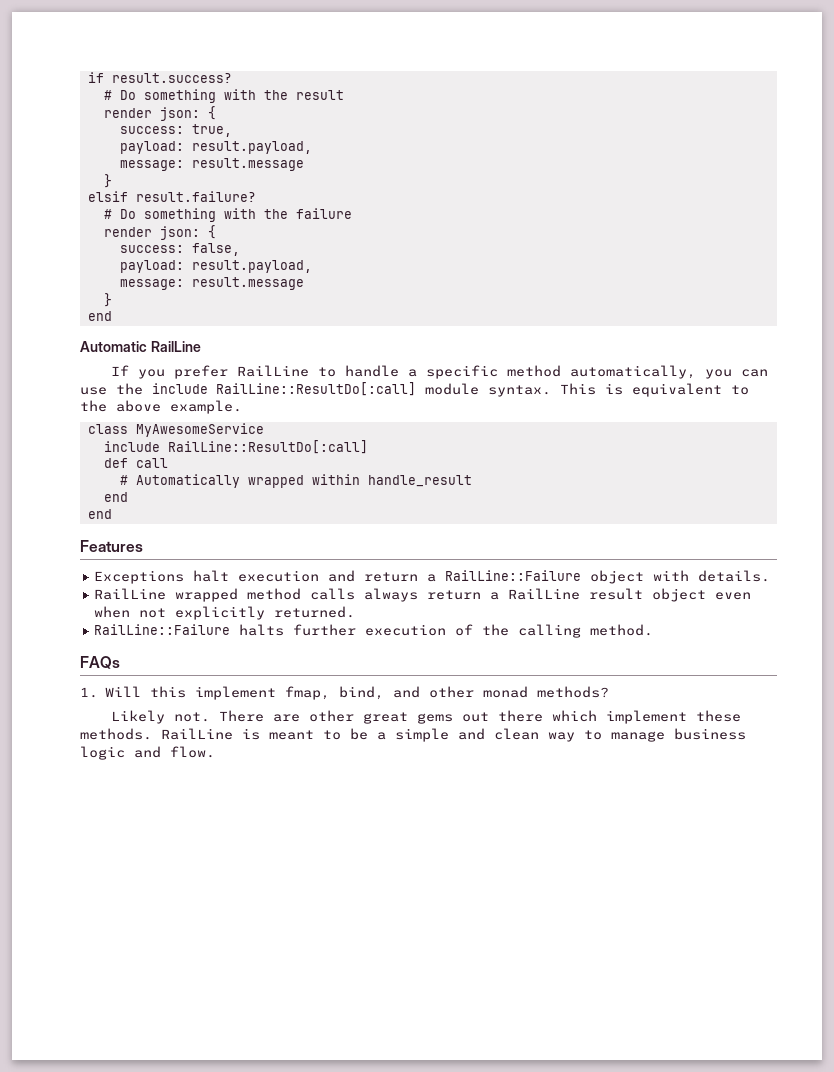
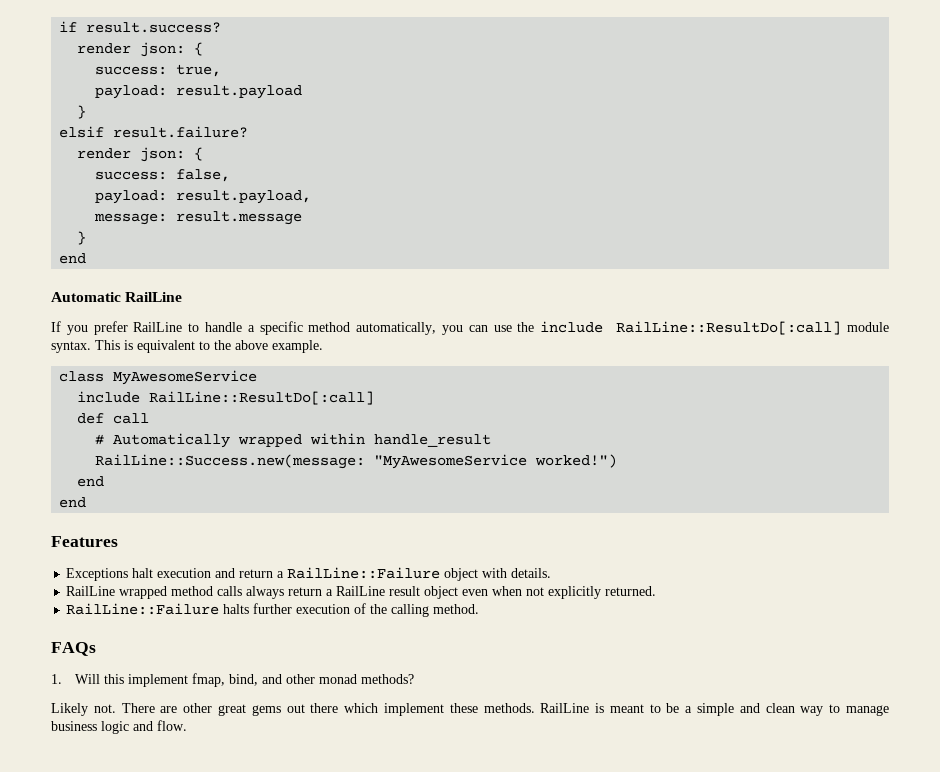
[103,89,344,103] // # Do something with the result -> (222, 27) none
[191,141,312,154] [119,158,304,171] result.payload, // message: result.message -> [176,85,303,99] result.payload
[103,208,352,222] // # Do something with the failure -> (249, 132) none
(472, 481) none -> [95,454,618,469] // RailLine::Success.new(message: "MyAwesomeService worked!")

